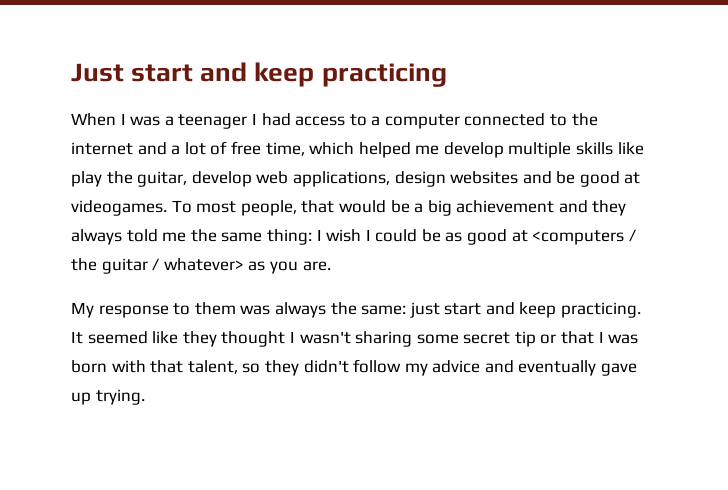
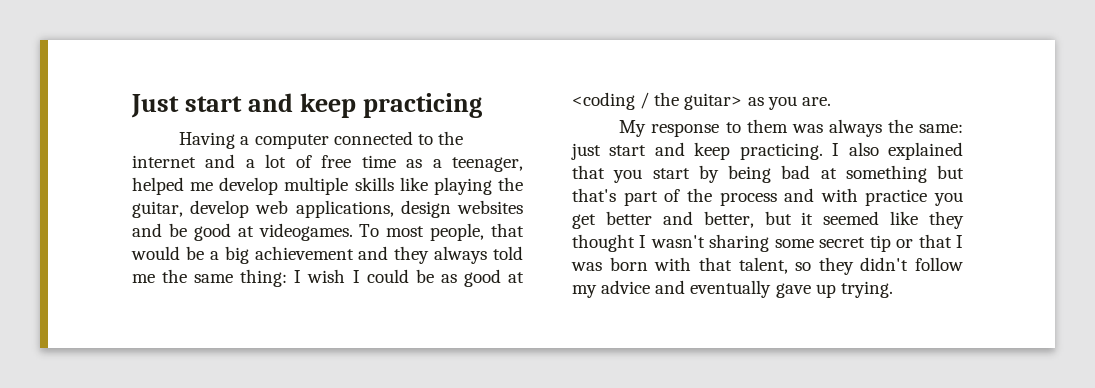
[71,113,367,129] When I was a teenager I had access to -> [179,132,236,149] Having
[265,142,355,156] time, which -> [361,155,523,172] time as a teenager,
[71,171,102,187] play -> [433,177,492,195] playing
[532,230,625,245] <computers -> [572,92,635,110] <coding
[101,258,244,274] guitar / whatever> -> [684,93,743,110] guitar>
[71,331,83,344] It -> [832,142,963,160] [572,165,964,183] [572,188,963,206] [572,211,814,229] I also explained that you start by being bad at something but that's part of the process and with practice you get better and better, but it

